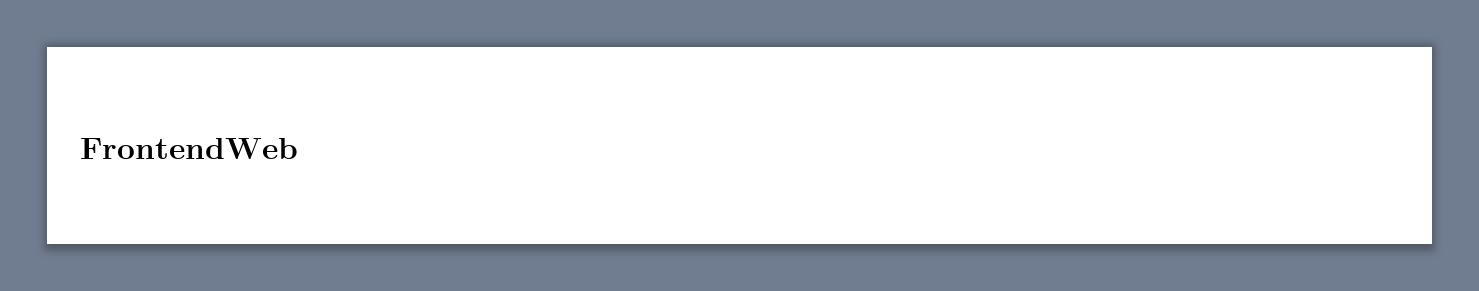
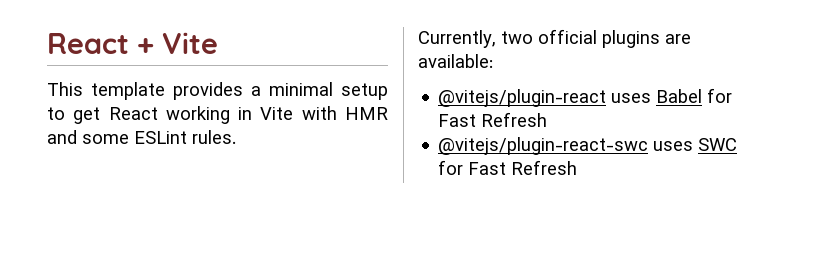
[80,138,298,159] FrontendWeb -> [47,32,218,54] [47,82,388,100] [47,106,388,124] [47,130,236,144] [418,29,691,48] [418,54,493,68] [438,88,733,107] [438,112,548,127] [438,137,738,155] [438,160,578,175] React + Vite // This template provides a minimal setup to get React working in Vite with HMR and some ESLint rules. // Currently, two official plugins are available: // @vitejs/plugin-react uses Babel for Fast Refresh // @vitejs/plugin-react-swc uses SWC for Fast Refresh

